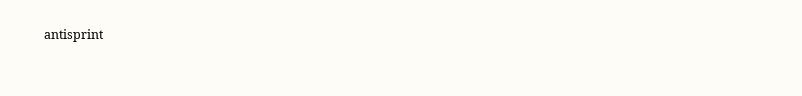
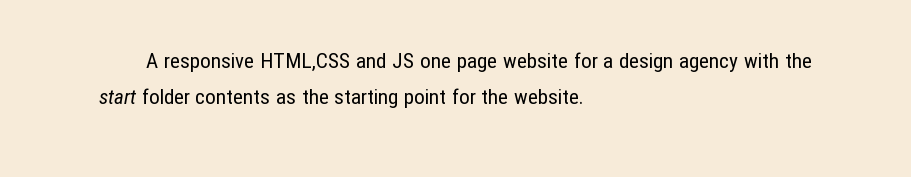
[44,29,104,42] antisprint -> [146,52,812,72] [99,88,585,108] A responsive HTML,CSS and JS one page website for a design agency with the start folder contents as the starting point for the website.

